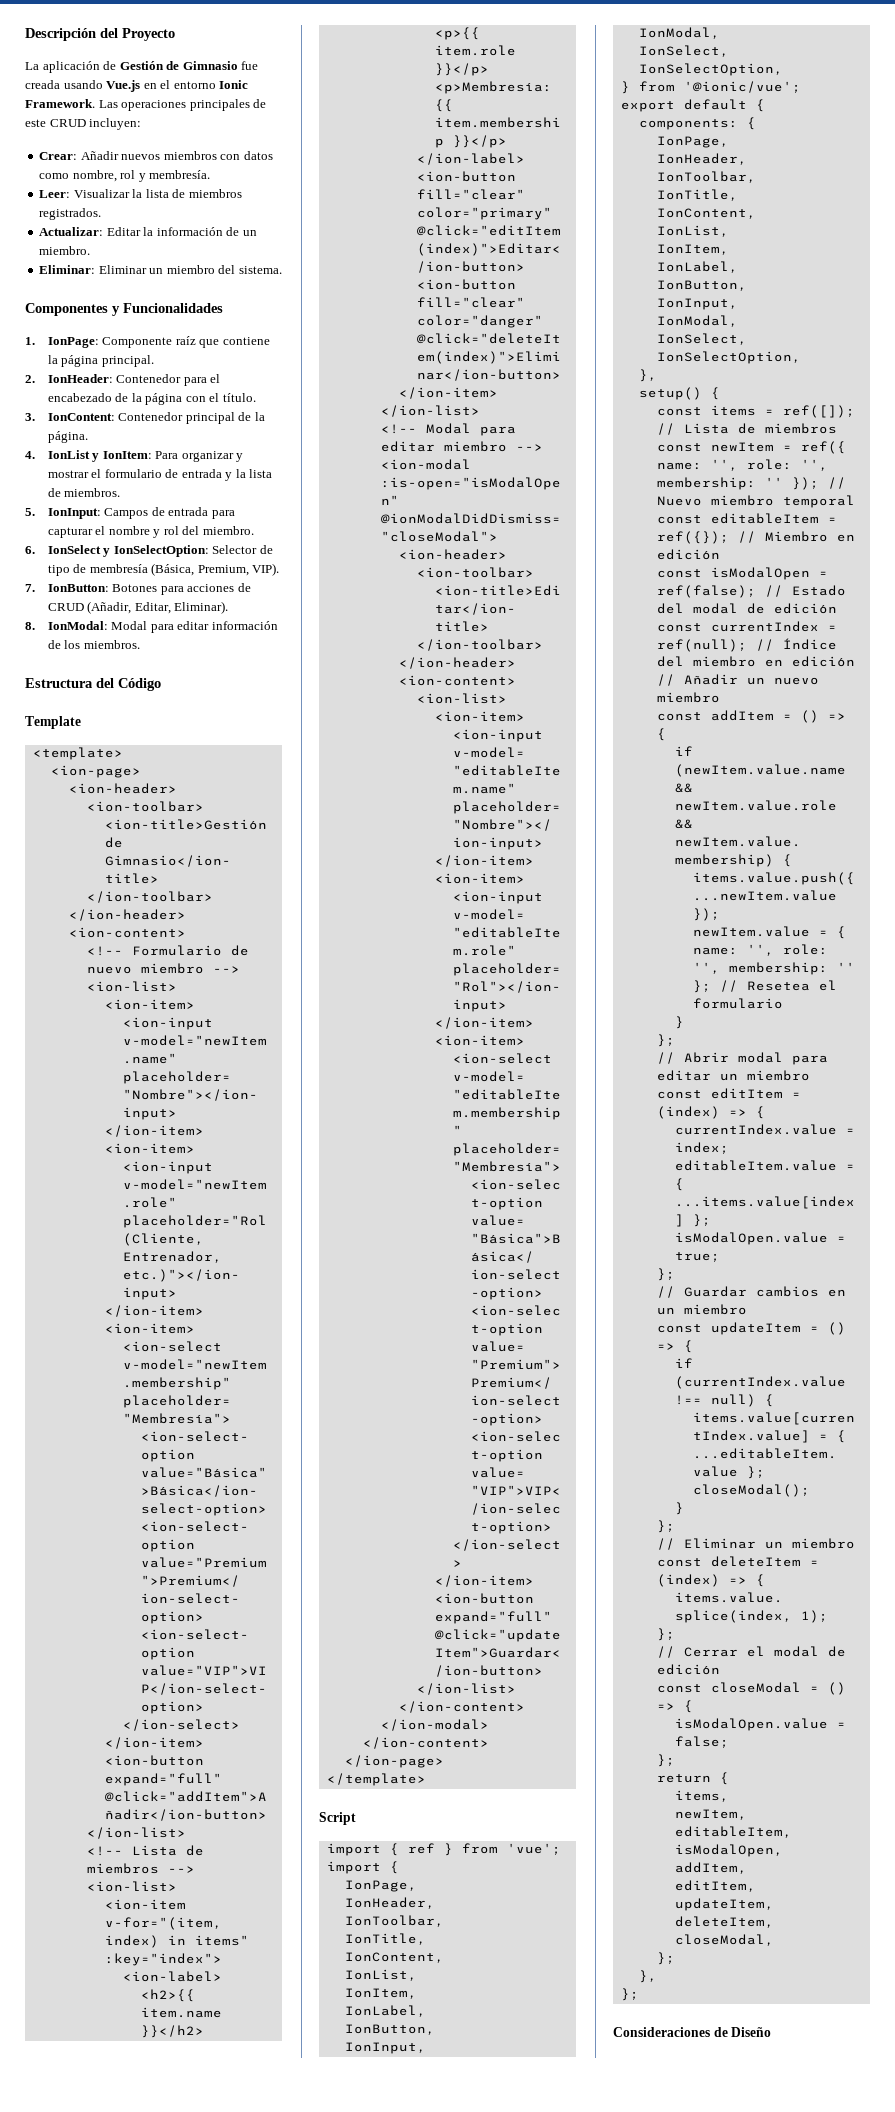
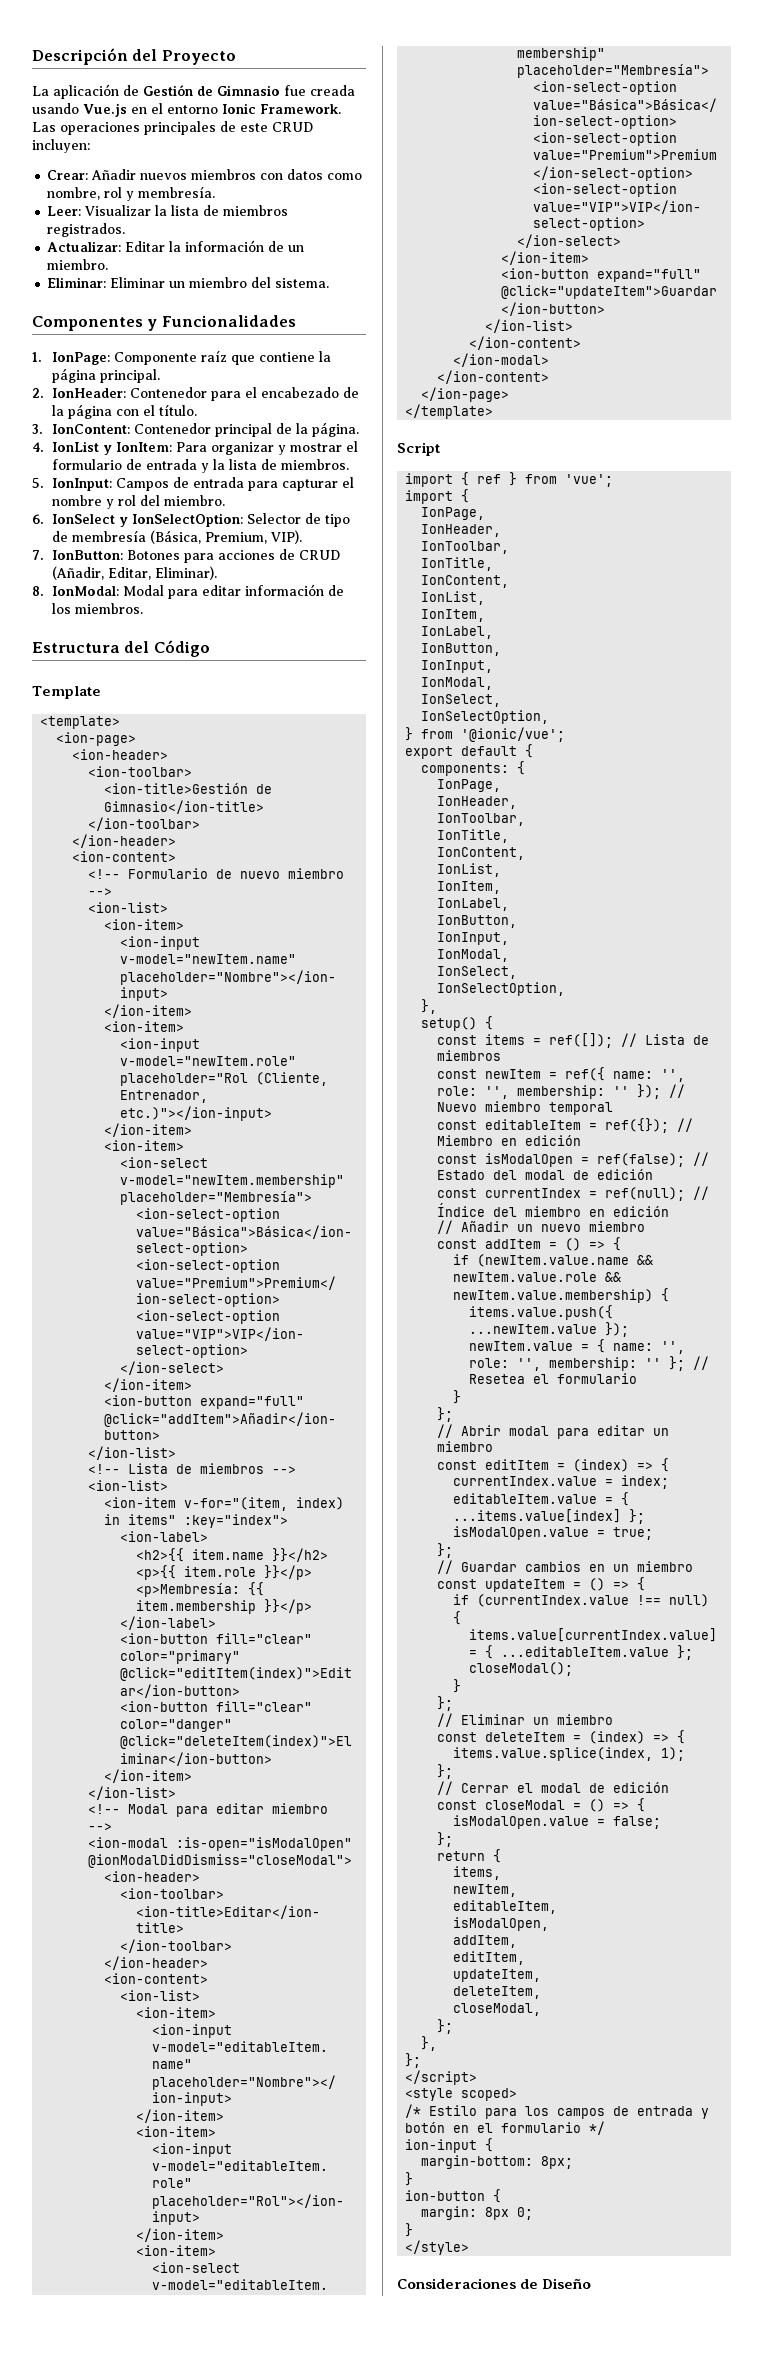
(639, 1994) none -> [405,2070,478,2085] [405,2088,518,2101] [405,2104,710,2119] [405,2121,606,2135] [405,2138,494,2153] [421,2155,574,2169] [405,2172,414,2186] [405,2189,502,2203] [421,2206,534,2220] [405,2223,414,2237] [405,2240,470,2255] // </script> // <style scoped> // /* Estilo para los campos de entrada y botón en el formulario */ // ion-input { // margin-bottom: 8px; // } // ion-button { // margin: 8px 0; // } // </style>

